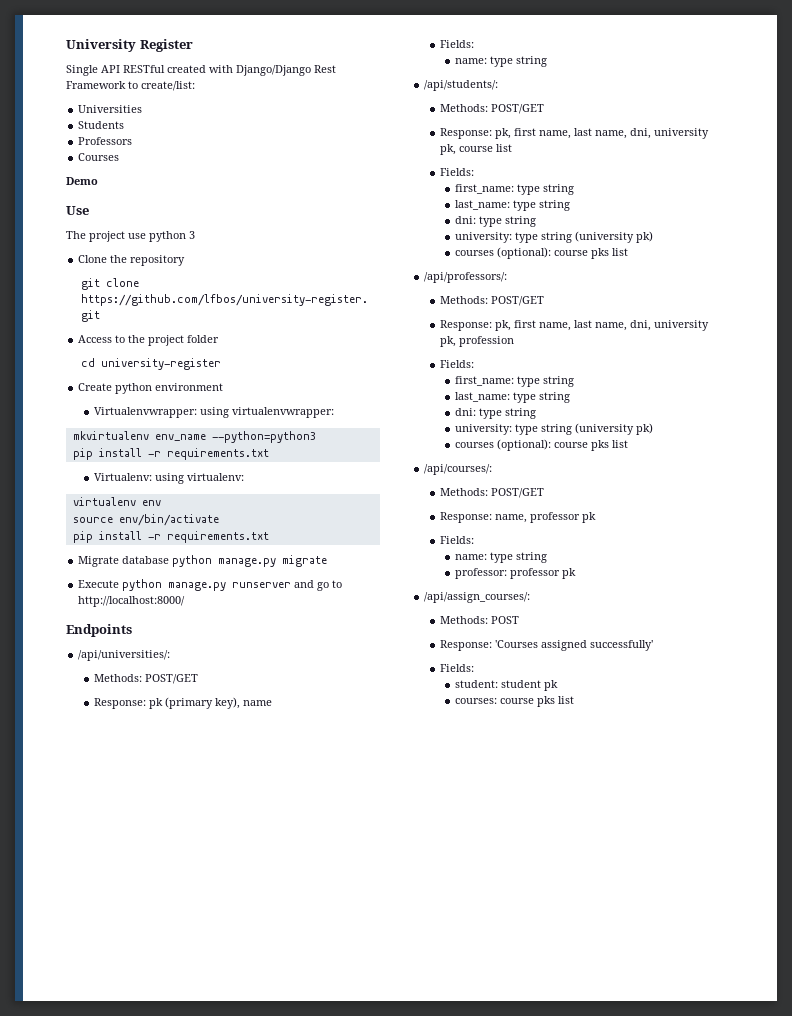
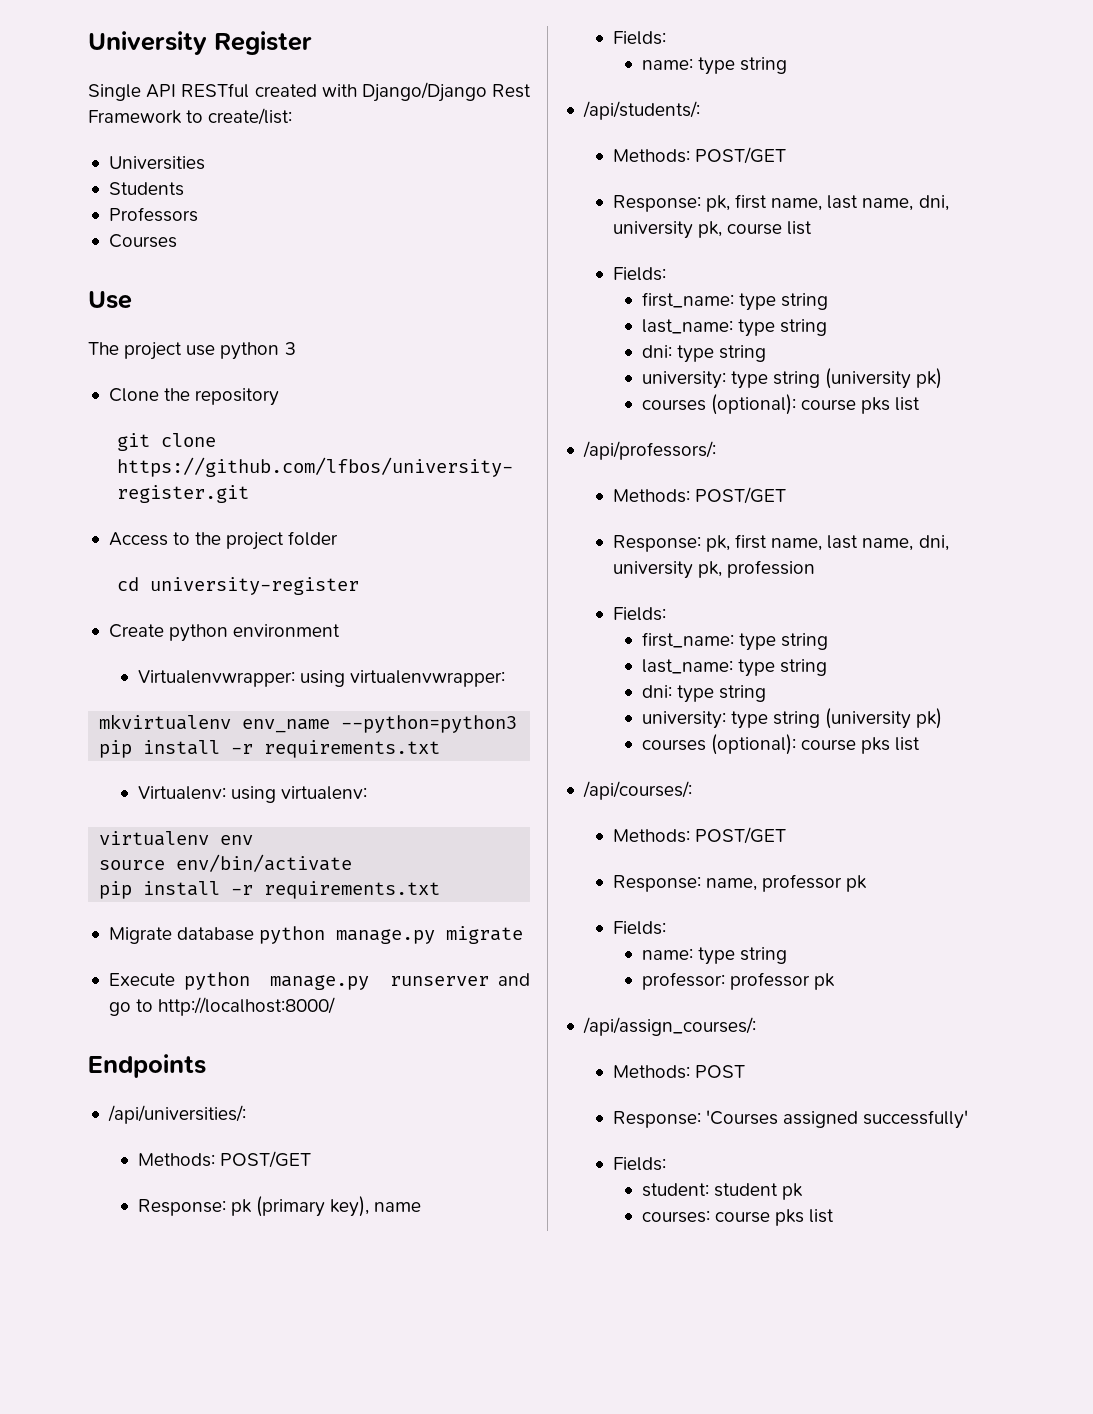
[66,177,98,185] // Demo -> (177, 241) none

